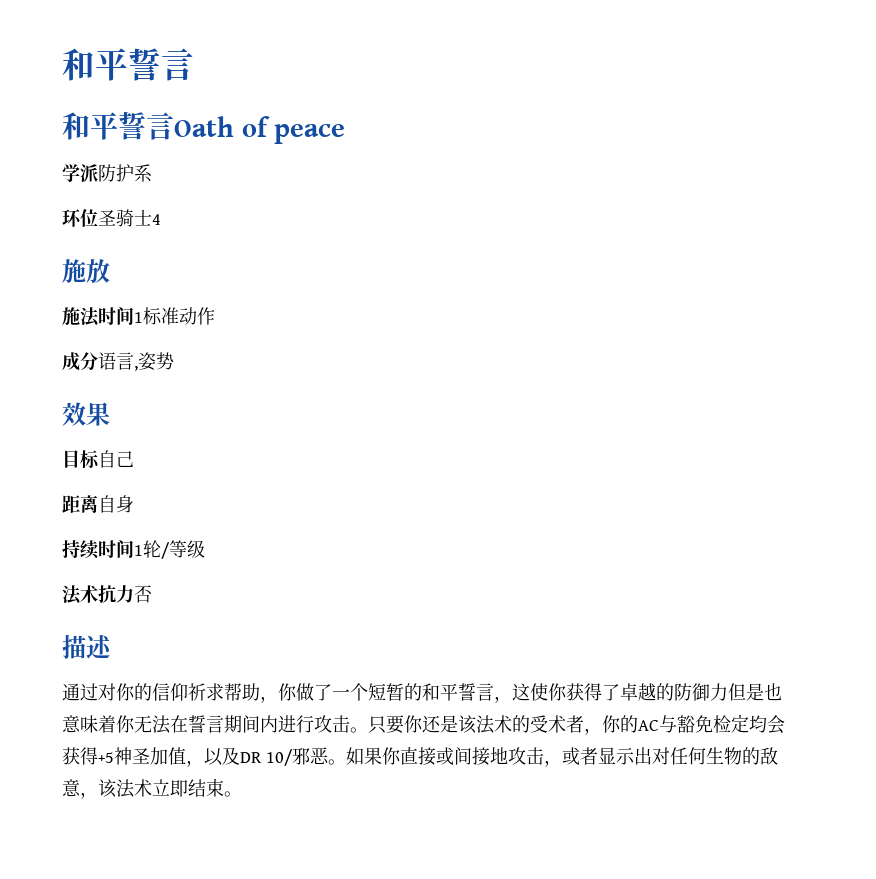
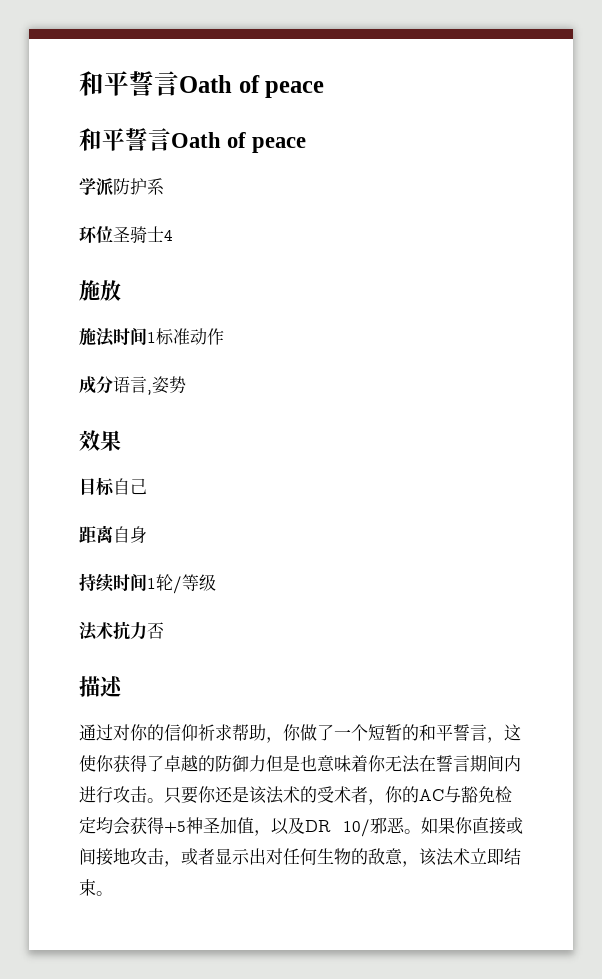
[62,48,194,81] 和平誓言 -> [79,71,325,98] 和平誓言Oath of peace

